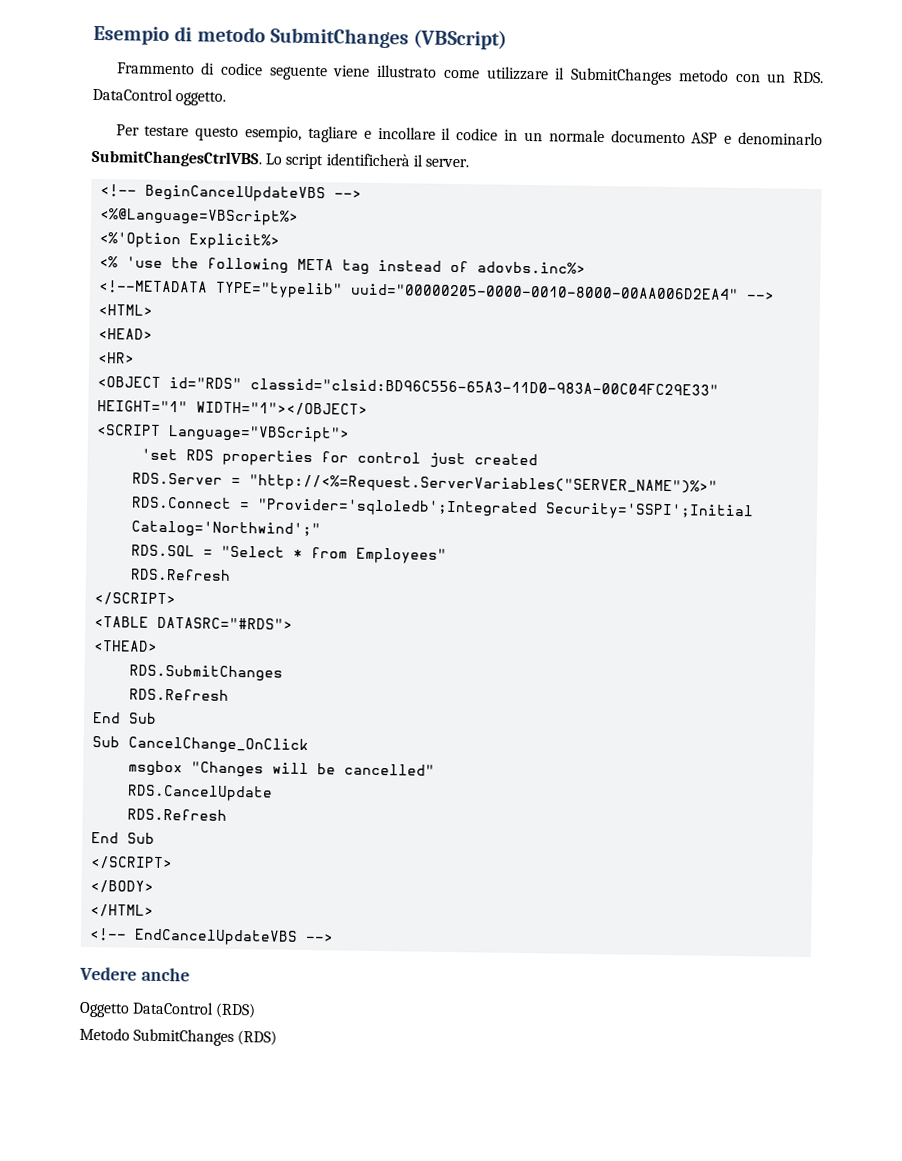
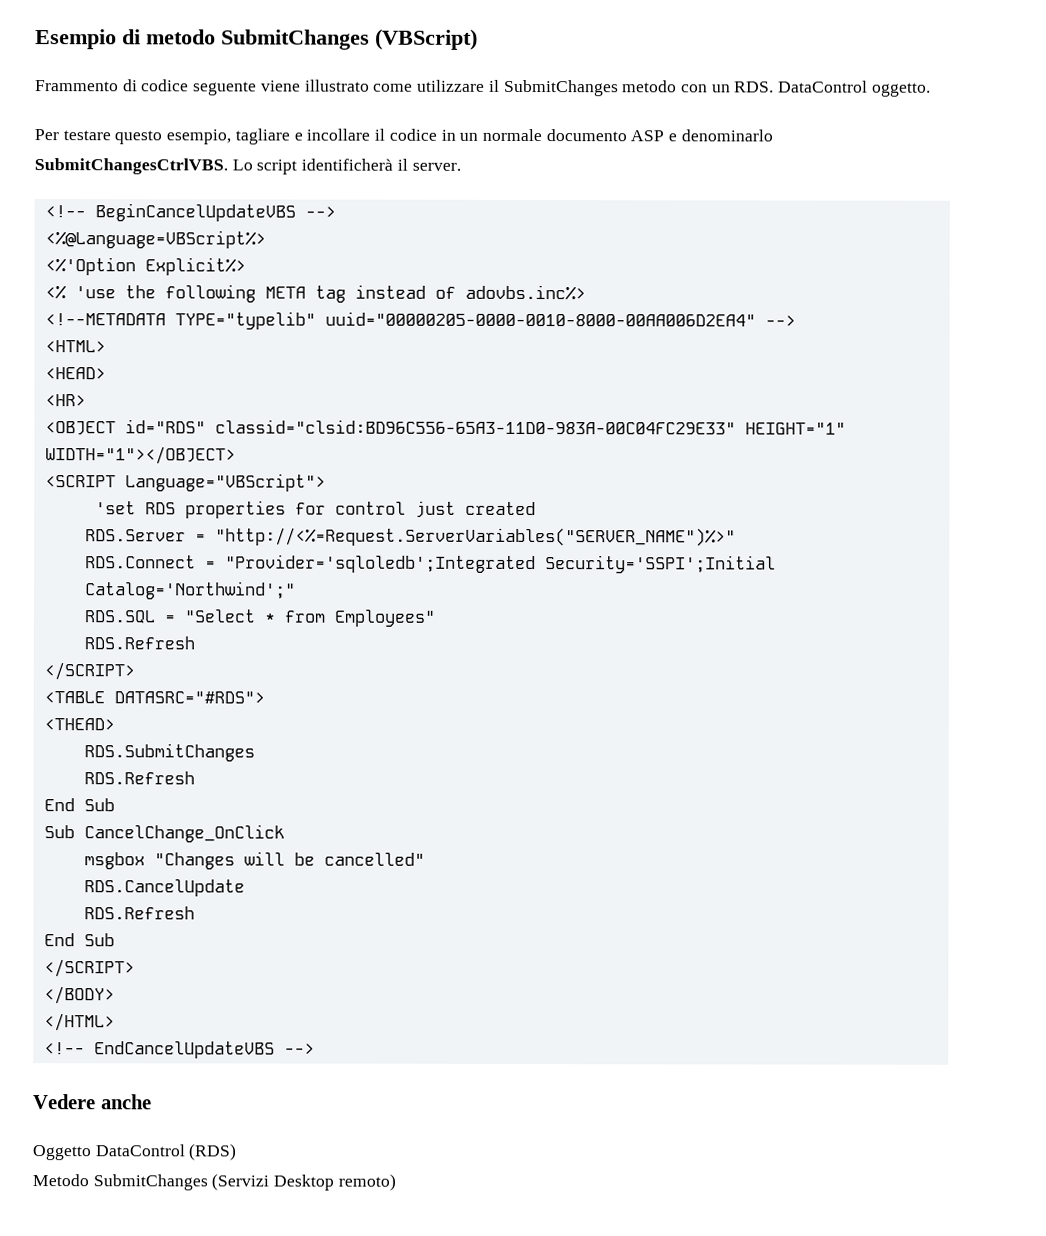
[237,1030,278,1046] (RDS) -> [211,1173,396,1191] (Servizi Desktop remoto)

